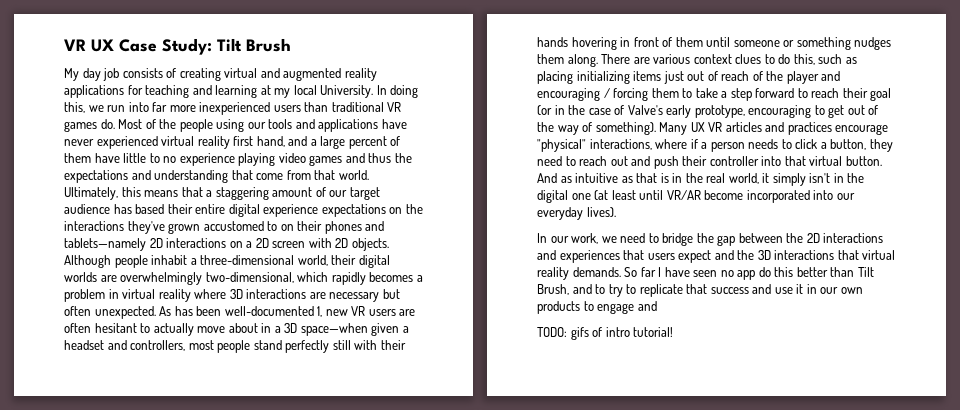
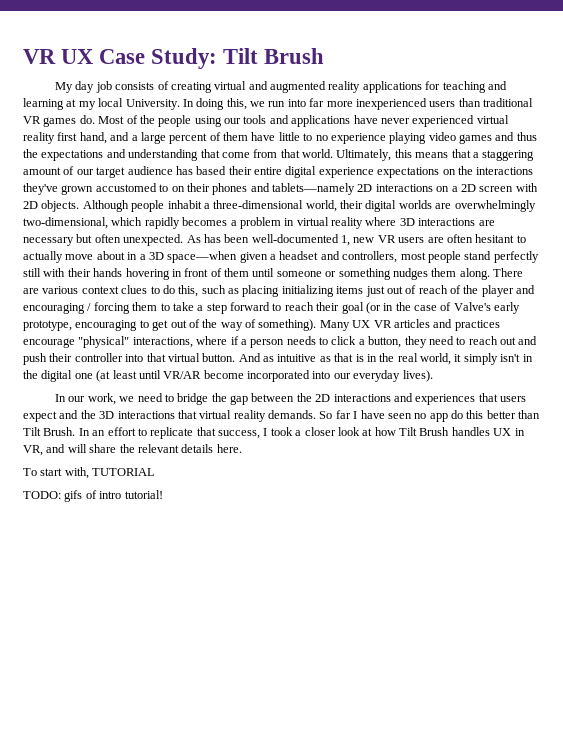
[537,284,863,297] [537,301,657,314] Brush, and to try to replicate that success and use it in our own products to engage and -> [43,427,525,439] [23,444,242,456] [23,467,156,479] Brush. In an effort to replicate that success, I took a closer look at how Tilt Brush handles UX in VR, and will share the relevant details here. // To start with, TUTORIAL

